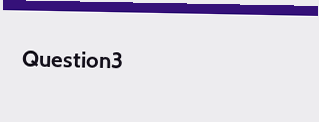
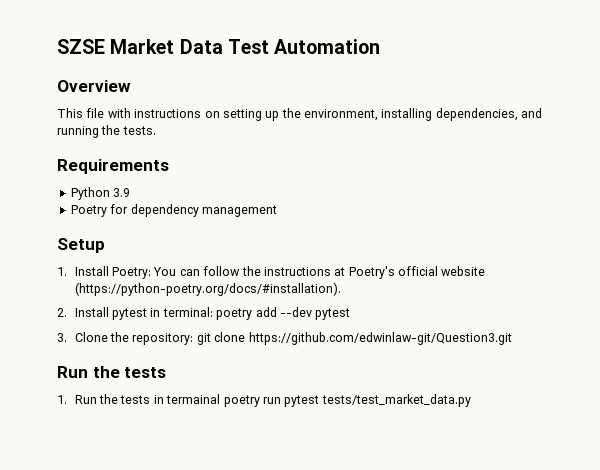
[21,50,124,69] Question3 -> [57,39,381,54] [57,80,131,92] [57,108,543,121] [57,125,156,138] [57,159,169,174] [70,187,131,200] [70,204,277,217] [57,238,105,253] [57,266,486,279] [74,282,341,296] [57,307,351,320] [57,332,512,345] [57,366,167,378] [57,394,471,407] SZSE Market Data Test Automation // Overview // This file with instructions on setting up the environment, installing dependencies, and running the tests. // Requirements // Python 3.9 // Poetry for dependency management // Setup // 1. Install Poetry: You can follow the instructions at Poetry's official website (https://python-poetry.org/docs/#installation). // 2. Install pytest in terminal: poetry add --dev pytest // 3. Clone the repository: git clone https://github.com/edwinlaw-git/Question3.git // Run the tests // 1. Run the tests in termainal poetry run pytest tests/test_market_data.py

